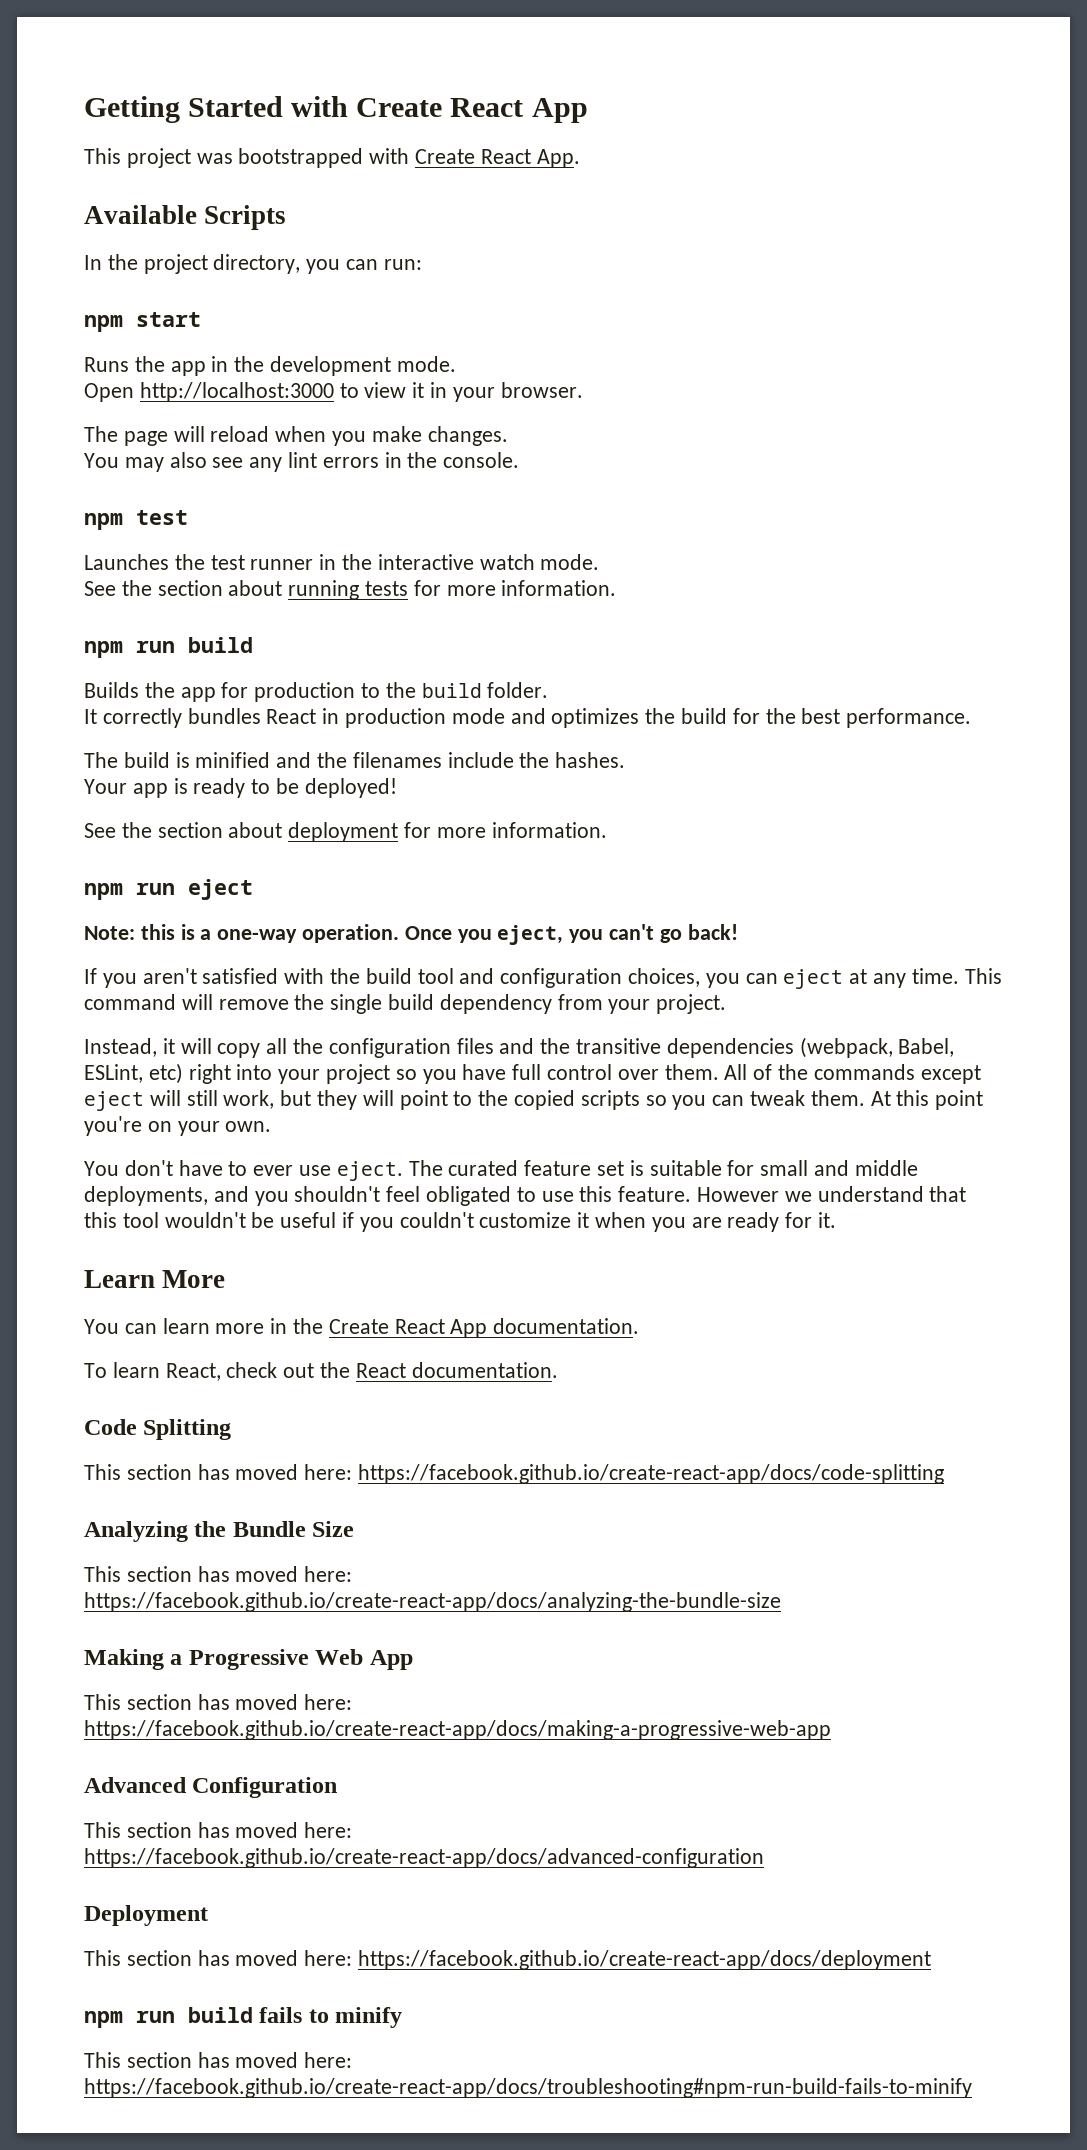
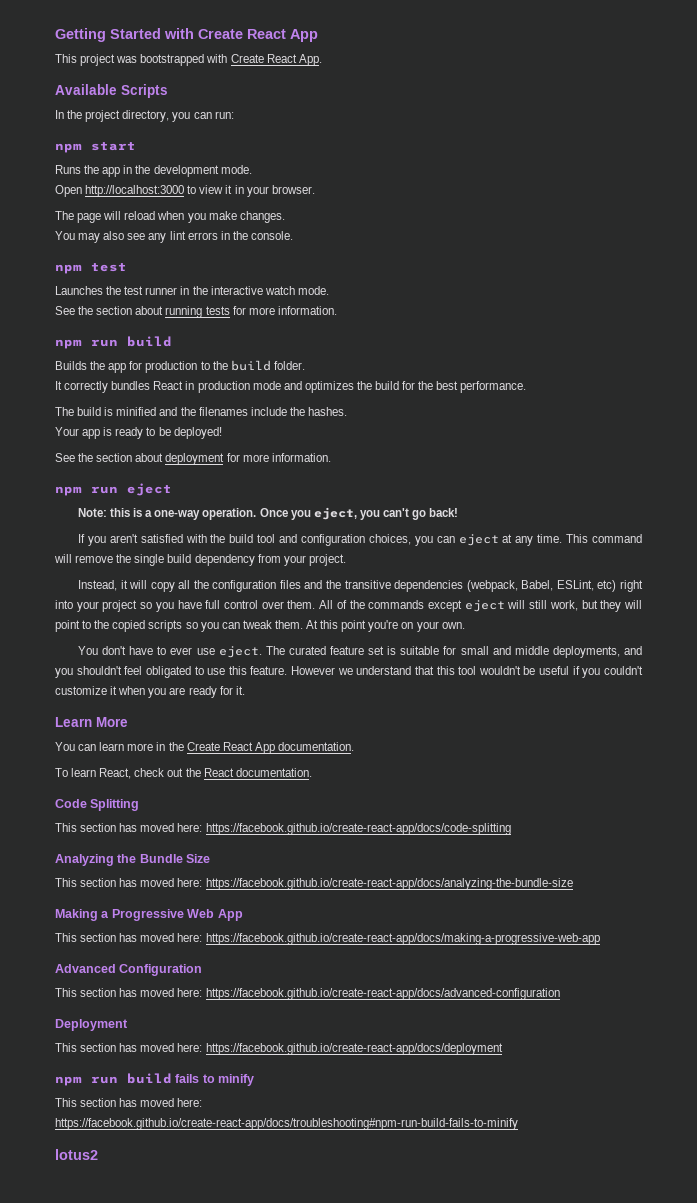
(972, 2088) none -> [55,1149,98,1160] // lotus2

